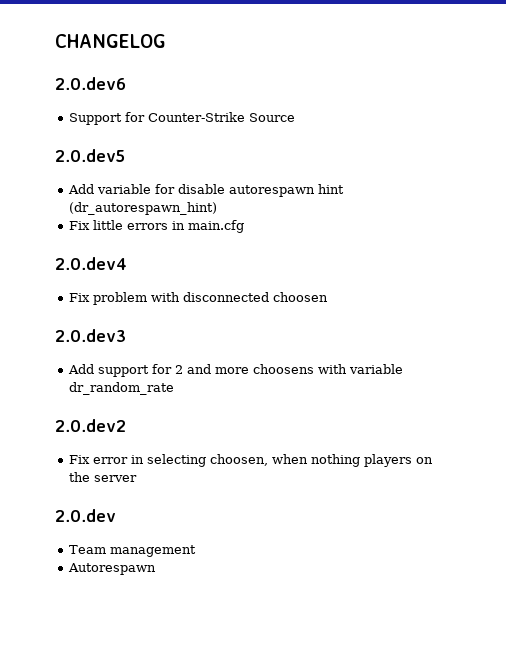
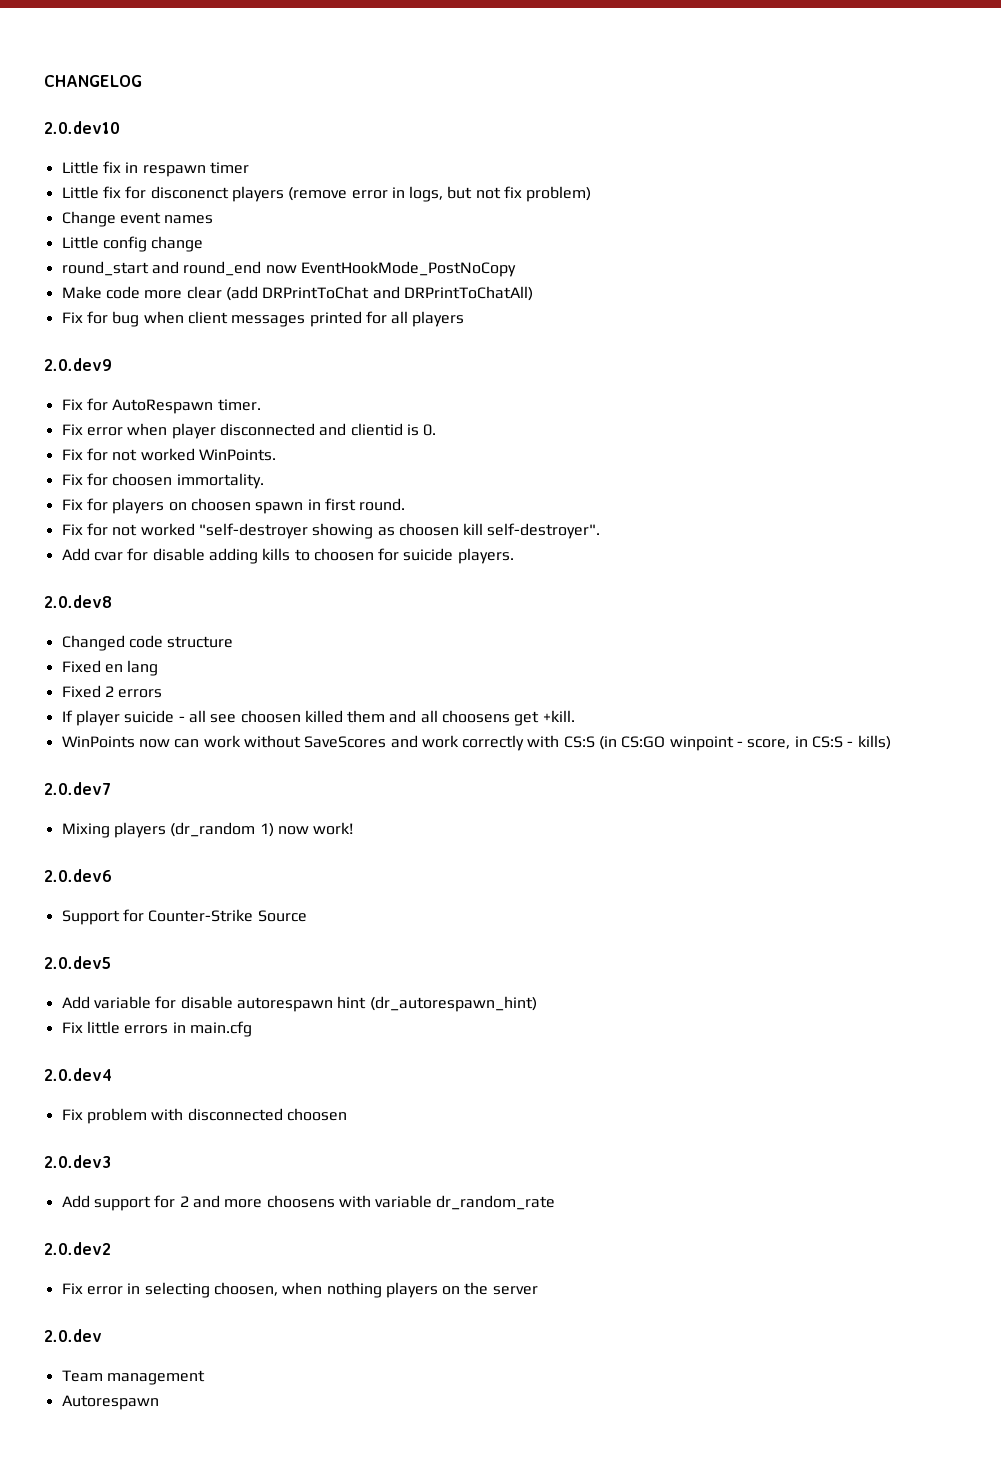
(166, 41) none -> [44,121,120,134] [61,161,249,177] [61,186,592,202] [61,211,214,227] [61,236,204,252] [61,261,516,277] [61,286,533,301] [61,311,465,327] [44,358,112,371] [61,398,261,414] [61,423,437,439] [61,448,276,461] [61,473,264,489] [61,498,406,514] [61,523,601,539] [61,548,514,564] [44,595,112,608] [61,635,234,651] [61,660,159,676] [61,685,163,698] [61,710,575,726] [61,735,891,751] [44,782,111,795] [61,822,354,838] // 2.0.dev10 // Little fix in respawn timer // Little fix for disconenct players (remove error in logs, but not fix problem) // Change event names // Little config change // round_start and round_end now EventHookMode_PostNoCopy // Make code more clear (add DRPrintToChat and DRPrintToChatAll) // Fix for bug when client messages printed for all players // 2.0.dev9 // Fix for AutoRespawn timer. // Fix error when player disconnected and clientid is 0. // Fix for not worked WinPoints. // Fix for choosen immortality. // Fix for players on choosen spawn in first round. // Fix for not worked "self-destroyer showing as choosen kill self-destroyer". // Add cvar for disable adding kills to choosen for suicide players. // 2.0.dev8 // Changed code structure // Fixed en lang // Fixed 2 errors // If player suicide - all see choosen killed them and all choosens get +kill. // WinPoints now can work without SaveScores and work correctly with CS:S (in CS:GO winpoint - score, in CS:S - kills) // 2.0.dev7 // Mixing players (dr_random 1) now work!

